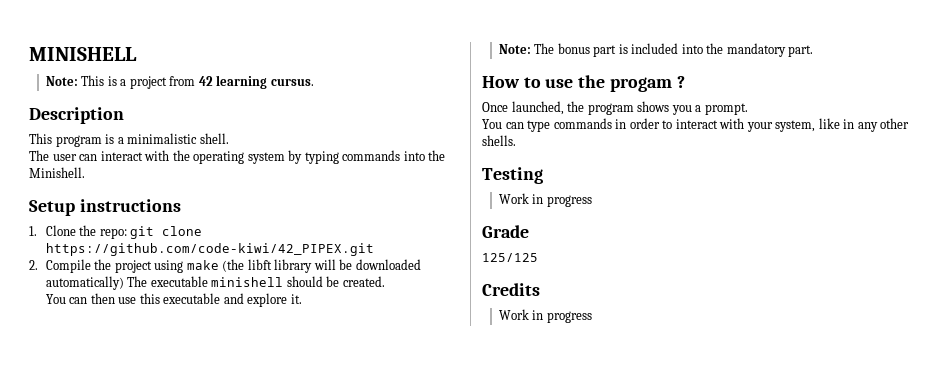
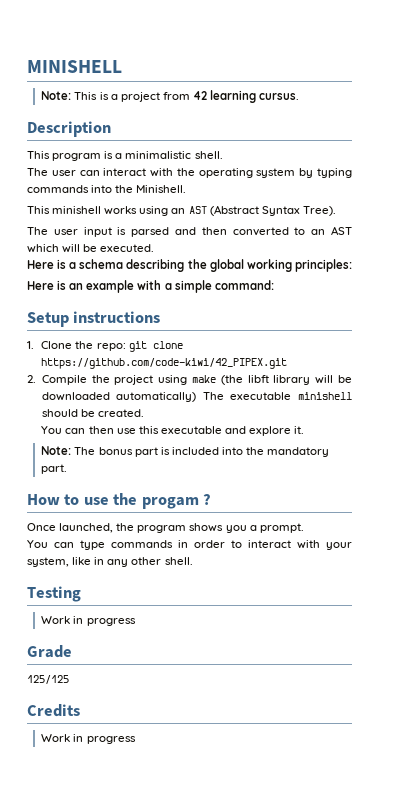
(85, 172) none -> [27,205,336,216] [27,226,353,237] [27,244,155,253] [27,259,352,272] [27,280,274,293] // This minishell works using an AST (Abstract Syntax Tree). // The user input is parsed and then converted to an AST which will be executed. // Here is a schema describing the global working principles: // Here is an example with a simple command:
[482,135,516,146] shells. -> [164,557,193,565] shell.

